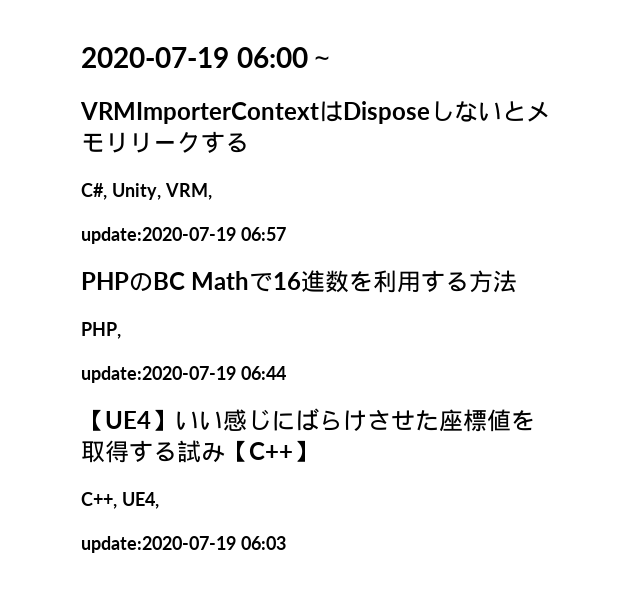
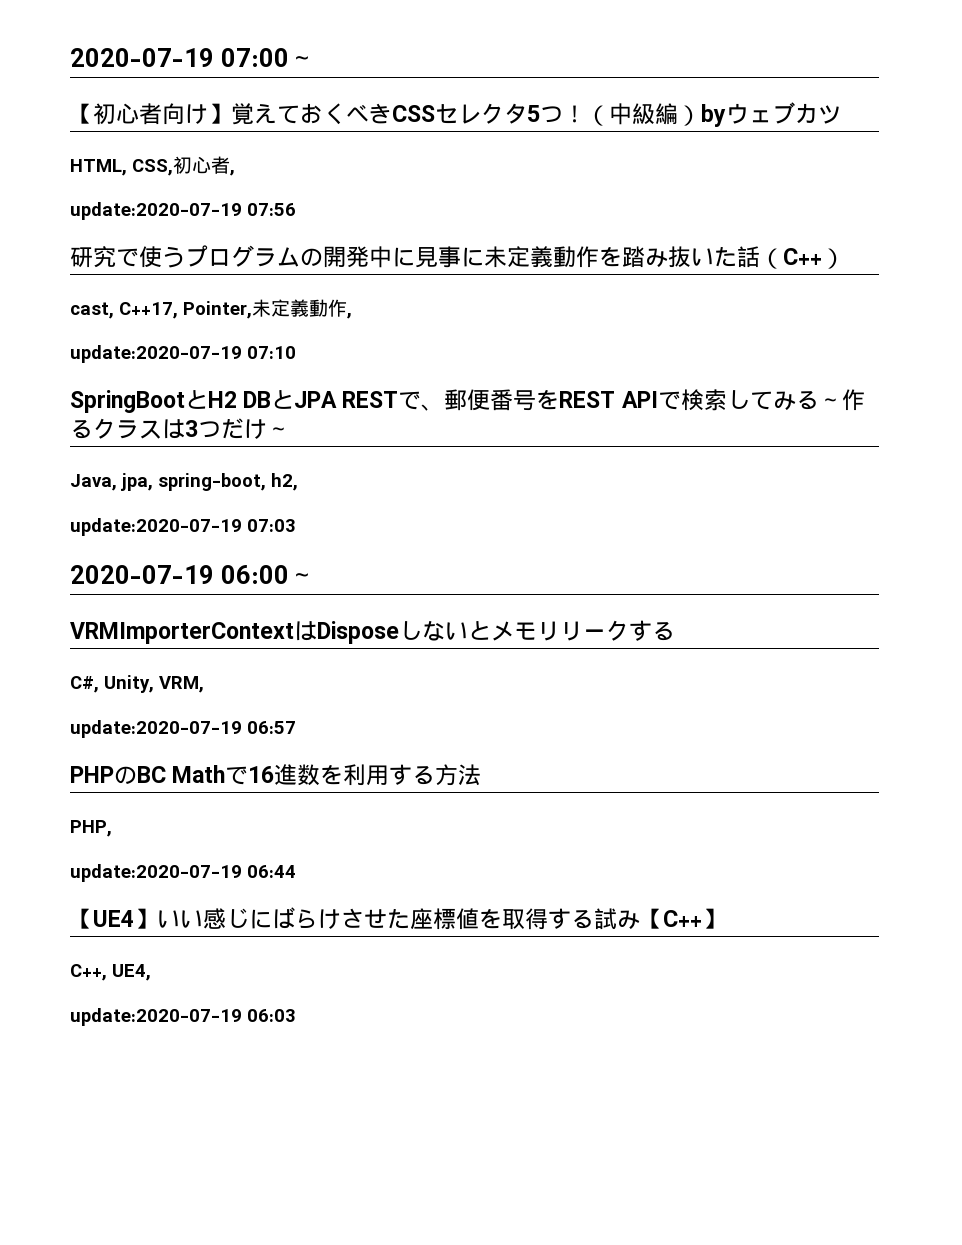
[81,47,229,68] 2020-07-19 -> [70,48,315,67] [70,102,841,127] [70,156,235,176] [70,202,296,220] [70,245,845,269] [70,299,352,319] [70,345,296,363] [70,389,865,413] [70,418,290,439] [70,473,298,491] [70,518,296,536] [70,565,214,584] 2020-07-19 07:00～ // 【初心者向け】覚えておくべきCSSセレクタ5つ！（中級編）byウェブカツ // HTML, CSS,初心者, // update:2020-07-19 07:56 // 研究で使うプログラムの開発中に見事に未定義動作を踏み抜いた話（C++） // cast, C++17, Pointer,未定義動作, // update:2020-07-19 07:10 // SpringBootとH2 DBとJPA RESTで、郵便番号をREST APIで検索してみる～作るクラスは3つだけ～ // Java, jpa, spring-boot, h2, // update:2020-07-19 07:03 // 2020-07-19

